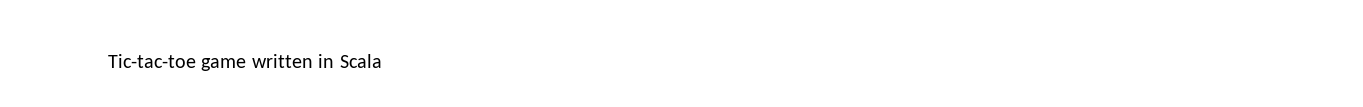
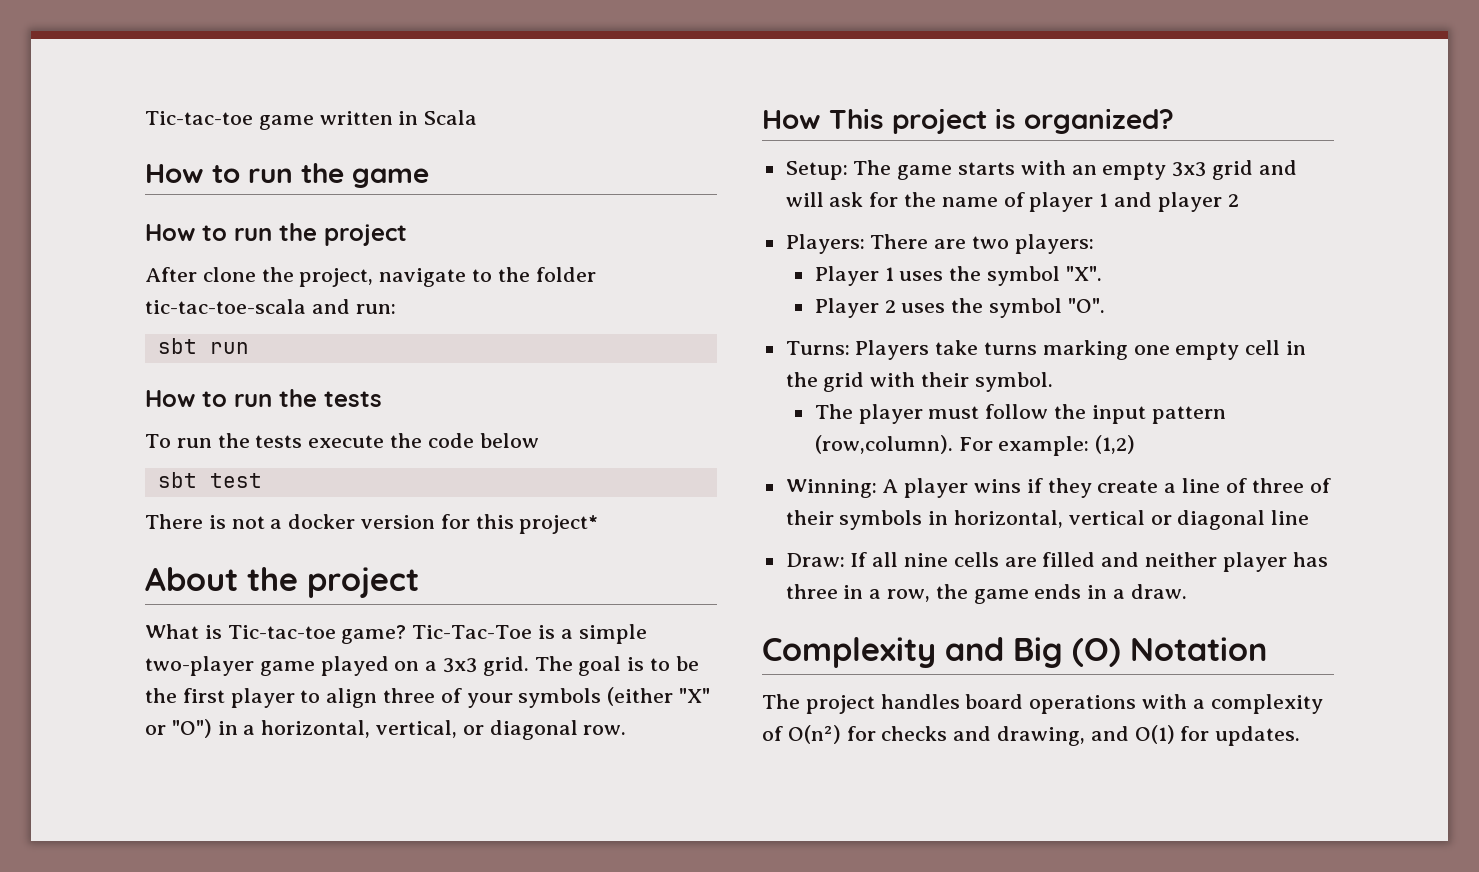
(382, 61) none -> [145,163,429,188] [145,223,407,246] [145,267,596,287] [145,299,396,314] [157,338,249,354] [145,389,382,407] [145,433,539,448] [157,472,262,488] [145,514,599,534] [145,567,419,598] [145,624,647,644] [145,656,699,676] [145,687,711,708] [145,719,627,740] [762,108,1174,134] [785,160,1297,180] [785,192,1239,212] [785,234,1094,254] [814,266,1102,286] [814,298,1105,318] [785,340,1307,360] [785,372,1053,392] [814,404,1226,424] [814,435,1136,456] [785,478,1331,498] [785,510,1310,530] [785,552,1328,572] [785,584,1187,604] [762,637,1267,668] [762,694,1323,714] [762,725,1301,746] // How to run the game // How to run the project // After clone the project, navigate to the folder tic-tac-toe-scala and run: // sbt run // How to run the tests // To run the tests execute the code below // sbt test // There is not a docker version for this project* // About the project // What is Tic-tac-toe game? Tic-Tac-Toe is a simple two-player game played on a 3x3 grid. The goal is to be the first player to align three of your symbols (either "X" or "O") in a horizontal, vertical, or diagonal row. // How This project is organized? // Setup: The game starts with an empty 3x3 grid and will ask for the name of player 1 and player 2 // Players: There are two players: // Player 1 uses the symbol "X". // Player 2 uses the symbol "O". // Turns: Players take turns marking one empty cell in the grid with their symbol. // The player must follow the input pattern (row,column). For example: (1,2) // Winning: A player wins if they create a line of three of their symbols in horizontal, vertical or diagonal line // Draw: If all nine cells are filled and neither player has three in a row, the game ends in a draw. // Complexity and Big (O) Notation // The project handles board operations with a complexity of O(n²) for checks and drawing, and O(1) for updates.

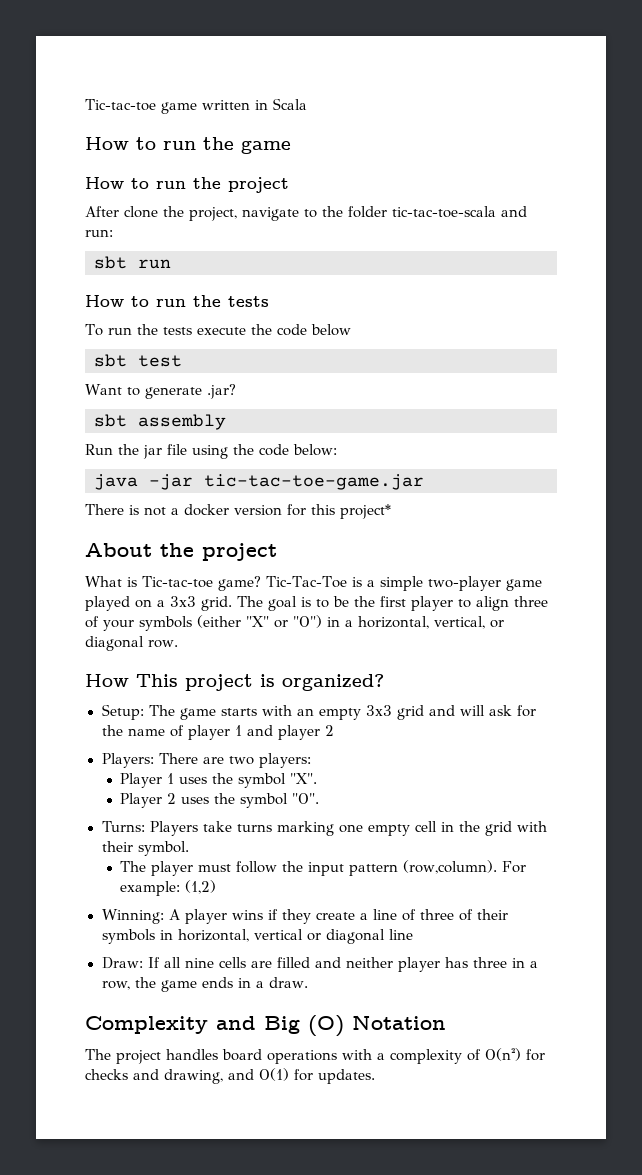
(262, 480) none -> [85,384,236,399] [94,414,226,430] [85,444,337,459] [94,474,424,490] // Want to generate .jar? // sbt assembly // Run the jar file using the code below: // java -jar tic-tac-toe-game.jar

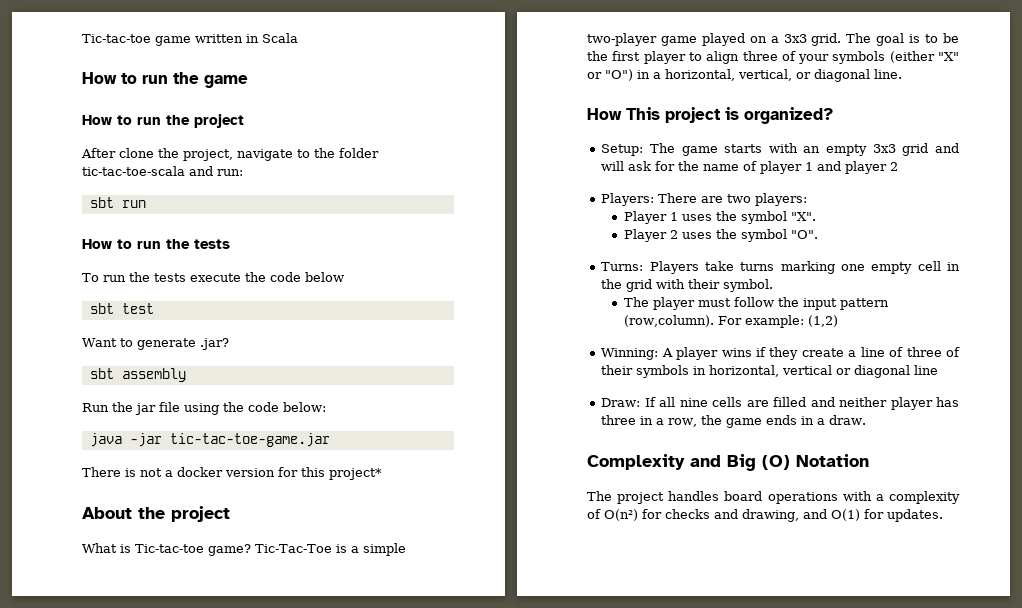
[148,640,178,648] row. -> [874,69,902,79] line.

